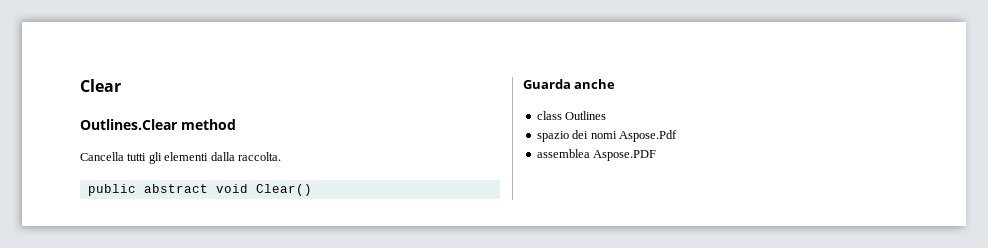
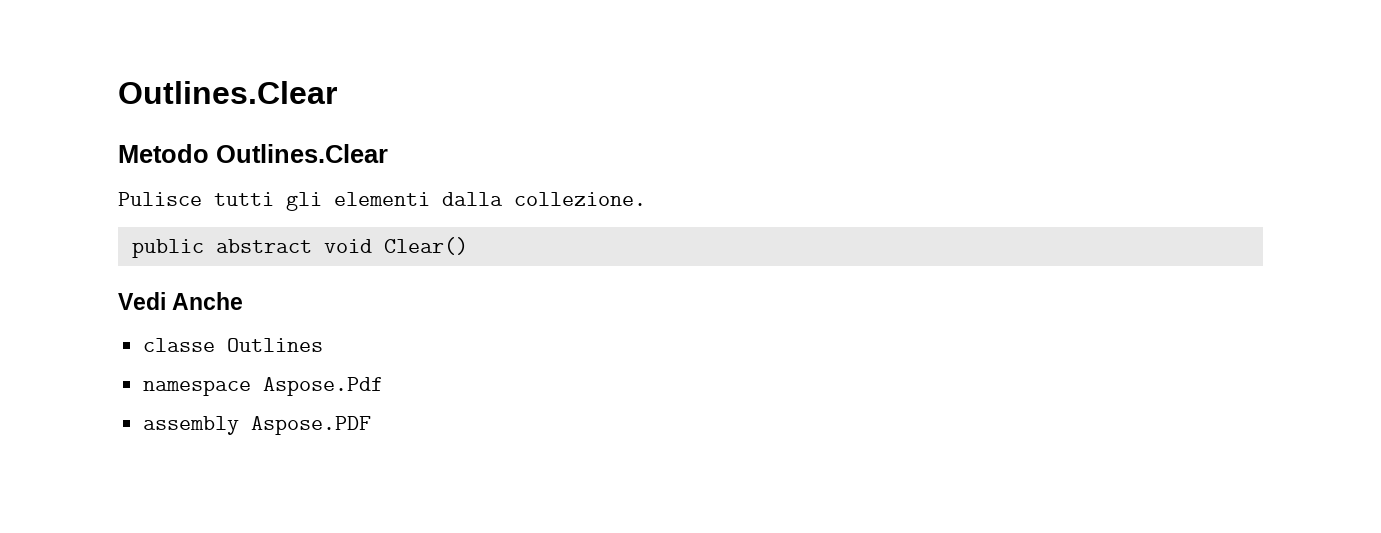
[80,79,121,92] [80,119,236,130] [80,152,124,161] Clear // Outlines.Clear method // Cancella -> [118,81,337,104] [118,144,388,163] [118,192,202,206] Outlines.Clear // Metodo Outlines.Clear // Pulisce
[237,152,281,161] raccolta. -> [514,192,646,206] collezione.
[523,79,616,89] [536,111,607,120] [536,130,617,142] Guarda anche // class Outlines // spazio dei nomi -> [118,292,244,310] [143,338,324,352] [143,380,252,396] Vedi Anche // classe Outlines // namespace
[536,149,590,158] assemblea -> [143,416,240,435] assembly

